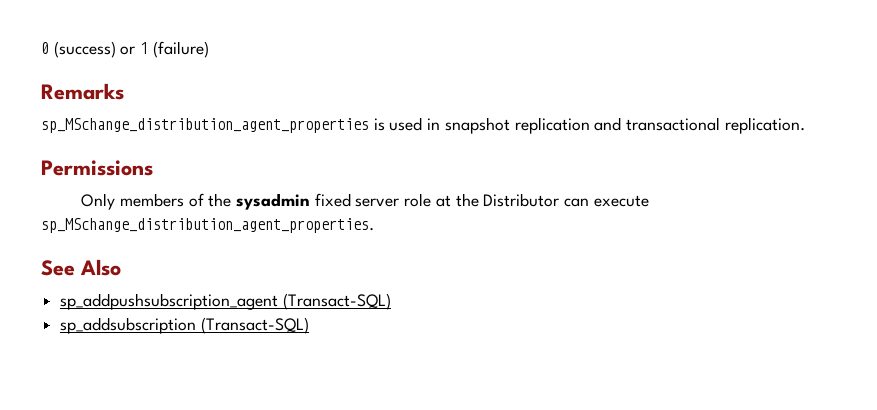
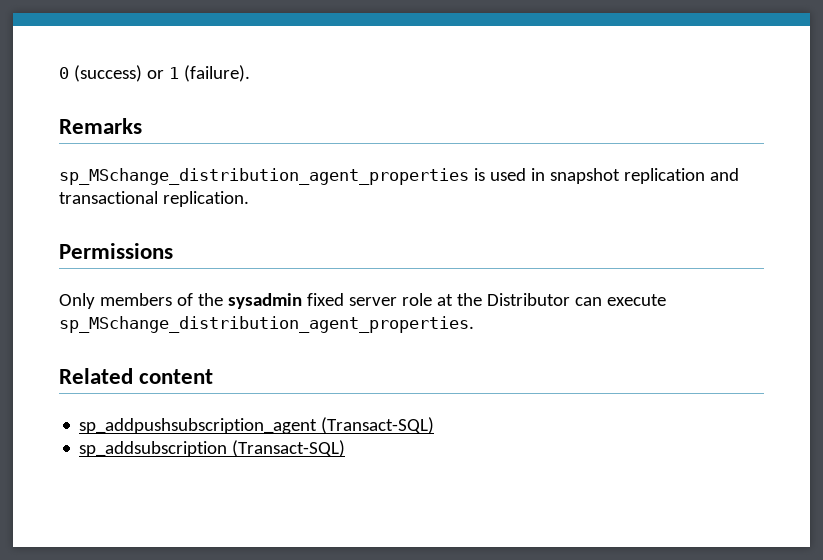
[152,41,209,58] (failure) -> [183,65,250,82] (failure).
[41,259,121,276] See Also -> [59,368,214,384] Related content

